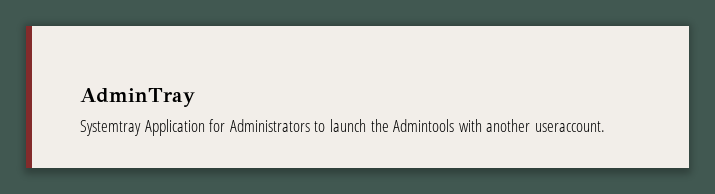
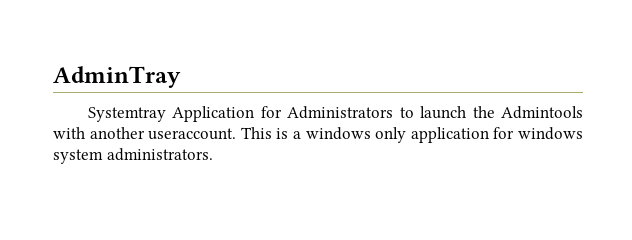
(605, 126) none -> [240,127,583,143] [53,148,213,164] This is a windows only application for windows system administrators.

